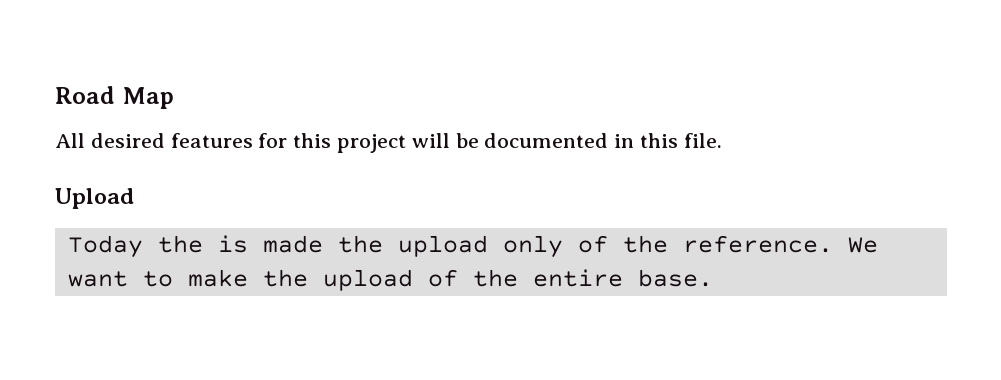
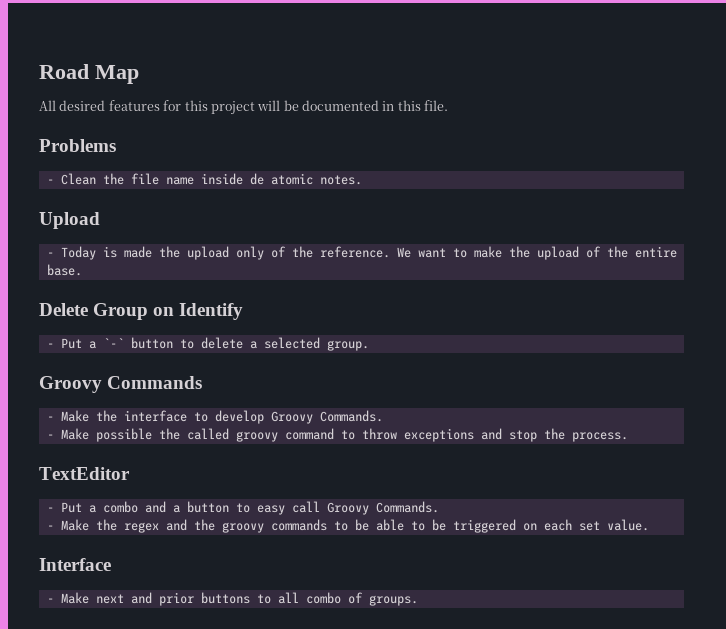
(722, 140) none -> [39,139,116,152] [46,173,362,185] // Problems // - Clean the file name inside de atomic notes.
[67,235,203,258] Today the -> [46,246,96,260] - Today
(713, 278) none -> [39,303,244,320] [46,337,369,351] [39,376,203,393] [46,410,383,424] [46,428,628,442] [39,467,130,480] [46,501,439,515] [46,519,649,533] [39,558,111,571] [46,592,418,606] // Delete Group on Identify // - Put a `-` button to delete a selected group. // Groovy Commands // - Make the interface to develop Groovy Commands. // - Make possible the called groovy command to throw exceptions and stop the process. // TextEditor // - Put a combo and a button to easy call Groovy Commands. // - Make the regex and the groovy commands to be able to be triggered on each set value. // Interface // - Make next and prior buttons to all combo of groups.

